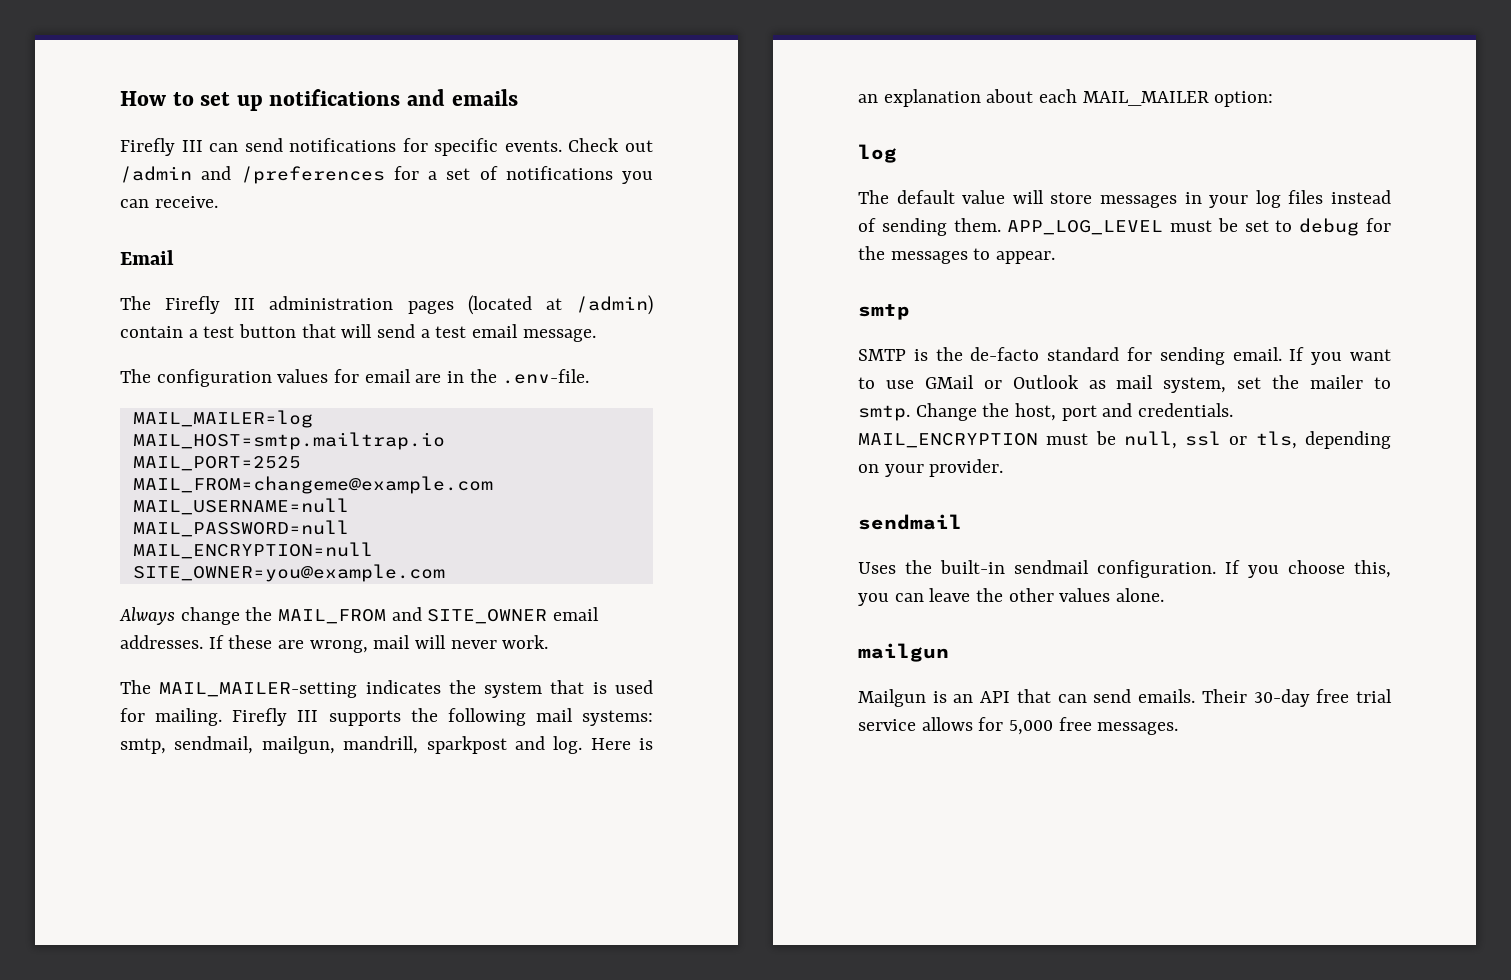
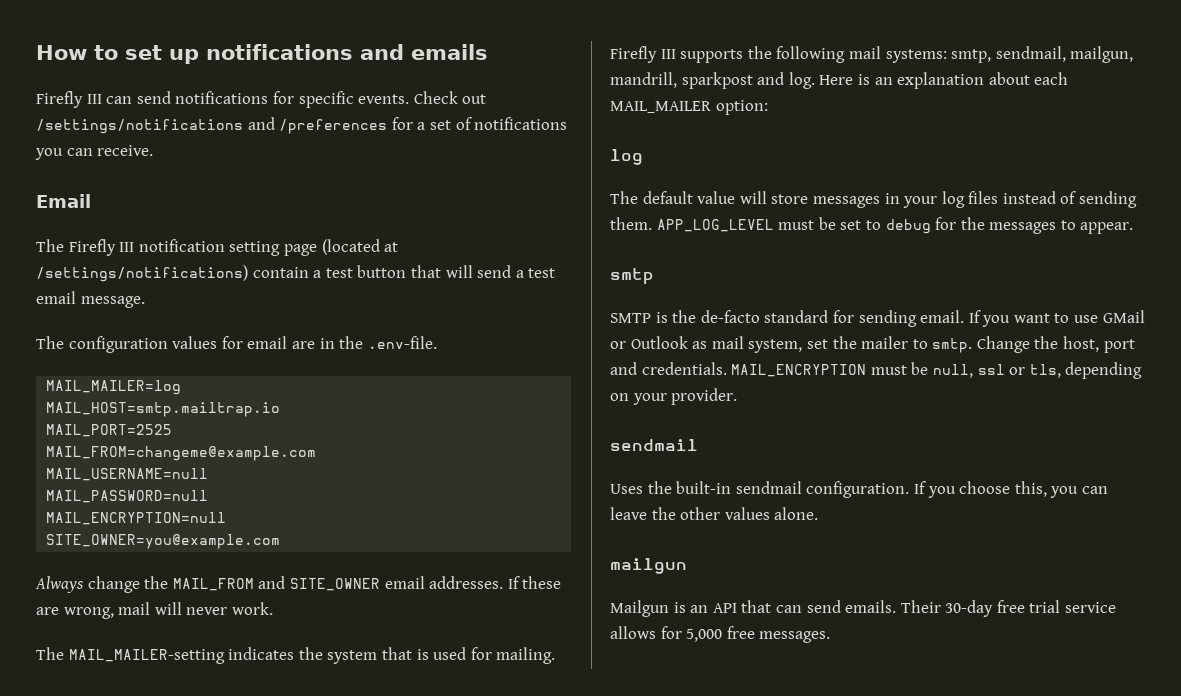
[120,166,192,183] /admin -> [36,119,243,134] /settings/notifications
[269,296,454,314] administration pages -> [138,239,317,256] notification setting page
[576,295,654,315] /admin) -> [36,265,248,282] /settings/notifications)

